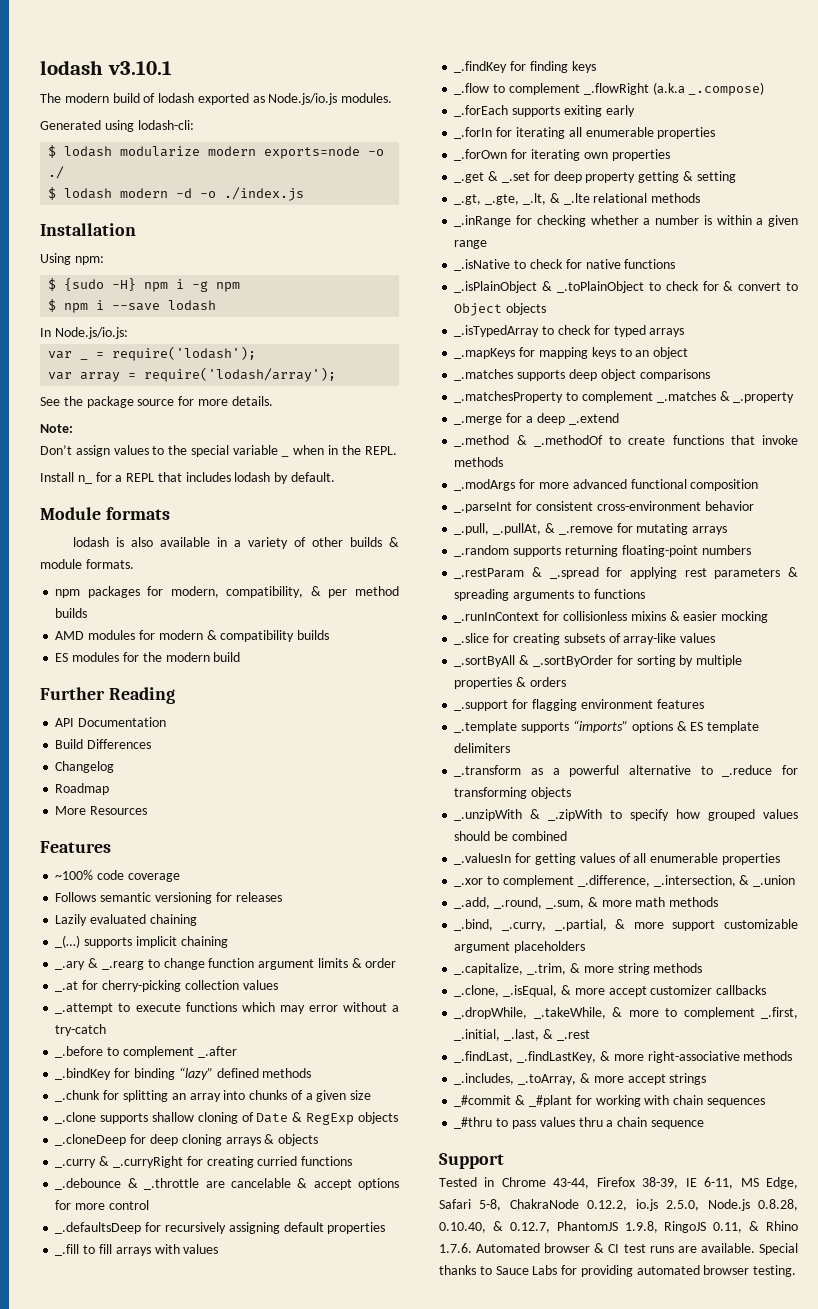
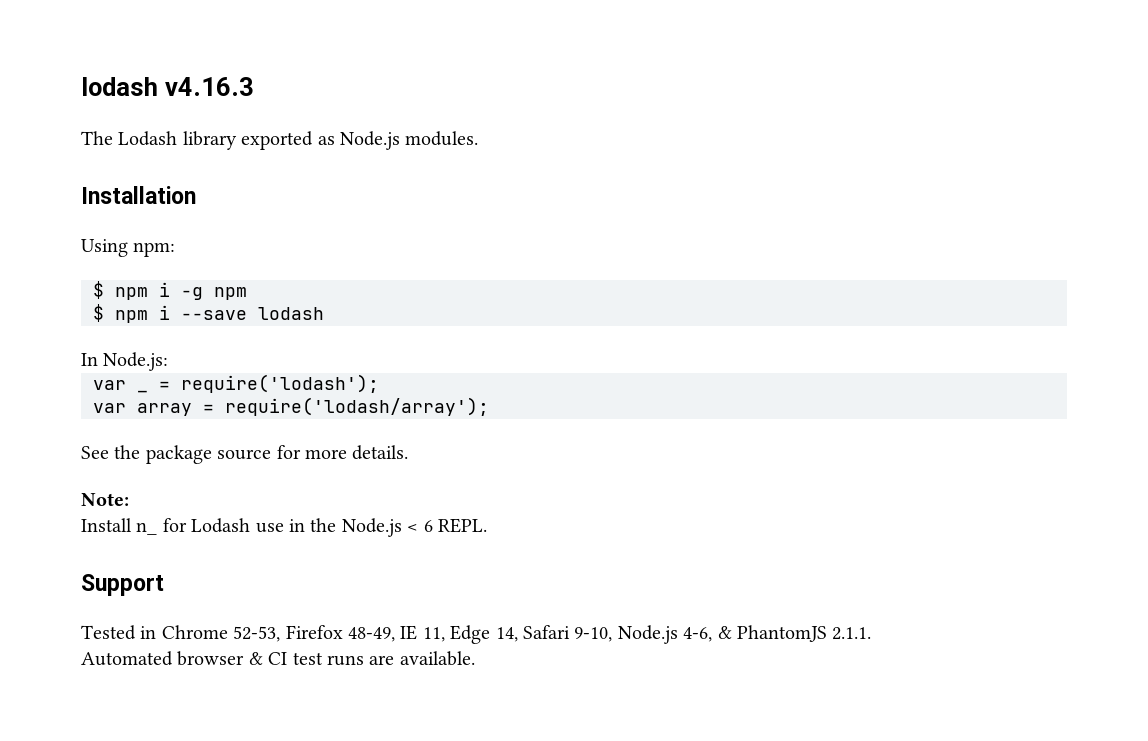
[40,60,172,75] lodash v3.10.1 -> [81,77,254,96] lodash v4.16.3
[64,93,195,103] modern build of lodash -> [118,131,237,150] Lodash library
[268,93,338,105] Node.js/io.js -> [340,131,400,150] Node.js
[40,120,194,132] [48,145,385,159] [48,166,65,179] [48,187,305,201] // Generated using lodash-cli: // $ lodash modularize modern exports=node -o ./ // $ lodash modern -d -o ./index.js -> (479, 138) none
[64,278,137,291] {sudo -H} -> (104, 290) none
[54,327,128,339] Node.js/io.js: -> [103,352,169,371] Node.js:
[40,445,278,457] [281,455,290,457] [293,445,397,455] [40,472,336,484] [40,507,170,520] [72,537,400,549] [40,559,134,569] [55,586,399,598] [55,608,88,618] [55,630,330,642] [55,652,241,662] [40,687,175,704] [55,717,167,727] [55,739,152,749] [55,761,115,773] [55,783,110,795] [55,806,148,815] [40,841,111,853] [55,870,180,882] [55,892,282,904] [55,914,197,926] [55,935,228,948] [55,958,397,970] [55,980,278,992] [55,1002,399,1014] [55,1024,107,1036] [55,1046,237,1058] [55,1067,312,1080] [55,1090,372,1102] [55,1112,398,1125] [55,1134,319,1146] [55,1156,353,1168] [55,1178,399,1190] [55,1200,149,1210] [55,1222,386,1234] [55,1244,219,1256] [454,61,596,73] [454,82,765,96] [454,105,635,117] [454,127,716,139] [454,149,670,161] [454,171,736,183] [454,193,701,205] [454,215,799,227] [454,240,488,249] [454,259,676,271] [454,281,798,293] [454,303,547,316] [454,325,685,337] [454,347,689,359] [454,369,710,381] [454,391,795,403] [454,413,619,425] [454,435,798,447] [454,457,504,467] [454,479,759,491] [454,501,754,513] [454,523,728,535] [454,545,751,557] [454,567,798,579] [454,589,645,601] [454,611,769,623] [454,633,716,645] [454,655,743,667] [454,677,566,689] [454,699,704,711] [454,720,760,733] [454,743,511,753] [454,765,798,777] [454,787,572,799] [454,809,798,821] [454,831,567,841] [454,853,780,865] [454,875,796,887] [454,897,719,909] [454,919,798,931] [454,941,586,953] [454,963,703,975] [454,985,767,997] [454,1007,798,1019] [454,1029,590,1041] [454,1051,793,1063] [454,1073,707,1085] [454,1095,765,1107] [454,1117,704,1129] [439,1153,504,1169] [439,1177,798,1189] [439,1199,798,1211] [439,1221,798,1233] [439,1243,472,1253] Don’t assign values to the special variable _ when in the REPL. // Install n_ for a REPL that includes lodash by default. // Module formats // lodash is also available in a variety of other builds & module formats. // npm packages for modern, compatibility, & per method builds // AMD modules for modern & compatibility builds // ES modules for the modern build // Further Reading // API Documentation // Build Differences // Changelog // Roadmap // More Resources // Features // ~100% code coverage // Follows semantic versioning for releases // Lazily evaluated chaining // _(…) supports implicit chaining // _.ary & _.rearg to change function argument limits & order // _.at for cherry-picking collection values // _.attempt to execute functions which may error without a try-catch // _.before to complement _.after // _.bindKey for binding “lazy” defined methods // _.chunk for splitting an array into chunks of a given size // _.clone supports shallow cloning of Date & RegExp objects // _.cloneDeep for deep cloning arrays & objects // _.curry & _.curryRight for creating curried functions // _.debounce & _.throttle are cancelable & accept options for more control // _.defaultsDeep for recursively assigning default properties // _.fill to fill arrays with values // _.findKey for finding keys // _.flow to complement _.flowRight (a.k.a _.compose) // _.forEach supports exiting early // _.forIn for iterating all enumerable properties // _.forOwn for iterating own properties // _.get & _.set for deep property getting & setting // _.gt, _.gte, _.lt, & _.lte relational methods // _.inRange for checking whether a number is within a given range // _.isNative to check for native functions // _.isPlainObject & _.toPlainObject to check for & convert to Object objects // _.isTypedArray to check for typed arrays // _.mapKeys for mapping keys to an object // _.matches supports deep object comparisons // _.matchesProperty to complement _.matches & _.property // _.merge for a deep _.extend // _.method & _.methodOf to create functions that invoke methods // _.modArgs for more advanced functional composition // _.parseInt for consistent cross-environment behavior // _.pull, _.pullAt, & _.remove for mutating arrays // _.random supports returning floating-point numbers // _.restParam & _.spread for applying rest parameters & spreading arguments to functions // _.runInContext for collisionless mixins & easier mocking // _.slice for creating subsets of array-like values // _.sortByAll & _.sortByOrder for sorting by multiple properties & orders // _.support for flagging environment features // _.template supports “imports” options & ES template delimiters // _.transform as a powerful alternative to _.reduce for transforming objects // _.unzipWith & _.zipWith to specify how grouped values should be combined // _.valuesIn for getting values of all enumerable properties // _.xor to complement _.difference, _.intersection, & _.union // _.add, _.round, _.sum, & more math methods // _.bind, _.curry, _.partial, & more support customizable argument placeholders // _.capitalize, _.trim, & more string methods // _.clone, _.isEqual, & more accept customizer callbacks // _.dropWhile, _.takeWhile, & more to complement _.first, _.initial, _.last, & _.rest // _.findLast, _.findLastKey, & more right-associative methods // _.includes, _.toArray, & more accept strings // _#commit & _#plant for working with chain sequences // _#thru to pass values thru a chain sequence // Support // Tested in Chrome 43-44, Firefox 38-39, IE 6-11, MS Edge, Safari 5-8, ChakraNode 0.12.2, io.js 2.5.0, Node.js 0.8.28, 0.10.40, & 0.12.7, PhantomJS 1.9.8, RingoJS 0.11, & Rhino 1.7.6. -> [81,518,487,537] [81,574,164,596] [81,625,872,644] Install n_ for Lodash use in the Node.js < 6 REPL. // Support // Tested in Chrome 52-53, Firefox 48-49, IE 11, Edge 14, Safari 9-10, Node.js 4-6, & PhantomJS 2.1.1. //
[759,1243,798,1255] [439,1265,797,1277] Special thanks to Sauce Labs for providing automated browser testing. -> (475, 658) none

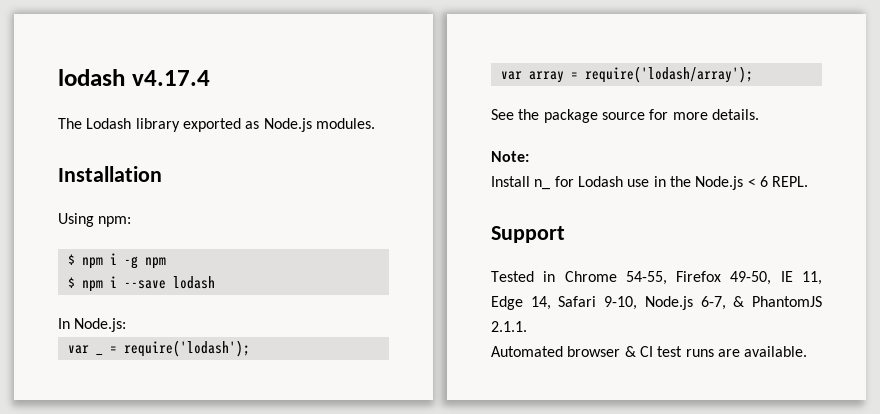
[81,77,254,96] lodash v4.16.3 -> [58,69,210,86] lodash v4.17.4
[233,625,395,642] 52-53, Firefox 48-49, -> [625,271,772,285] 54-55, Firefox 49-50,
[683,627,713,642] 4-6, -> [700,296,726,310] 6-7,

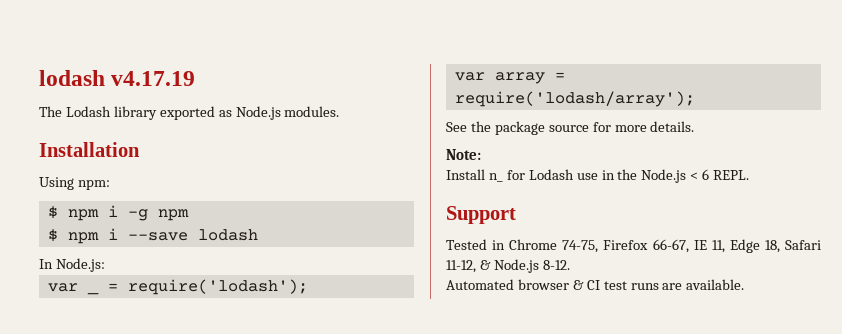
[58,69,210,86] lodash v4.17.4 -> [39,70,196,86] lodash v4.17.19
[625,271,822,285] [491,296,822,310] [491,321,527,332] 54-55, Firefox 49-50, IE 11, Edge 14, Safari 9-10, Node.js 6-7, & PhantomJS 2.1.1. -> [562,239,822,253] [446,259,570,273] 74-75, Firefox 66-67, IE 11, Edge 18, Safari 11-12, & Node.js 8-12.

